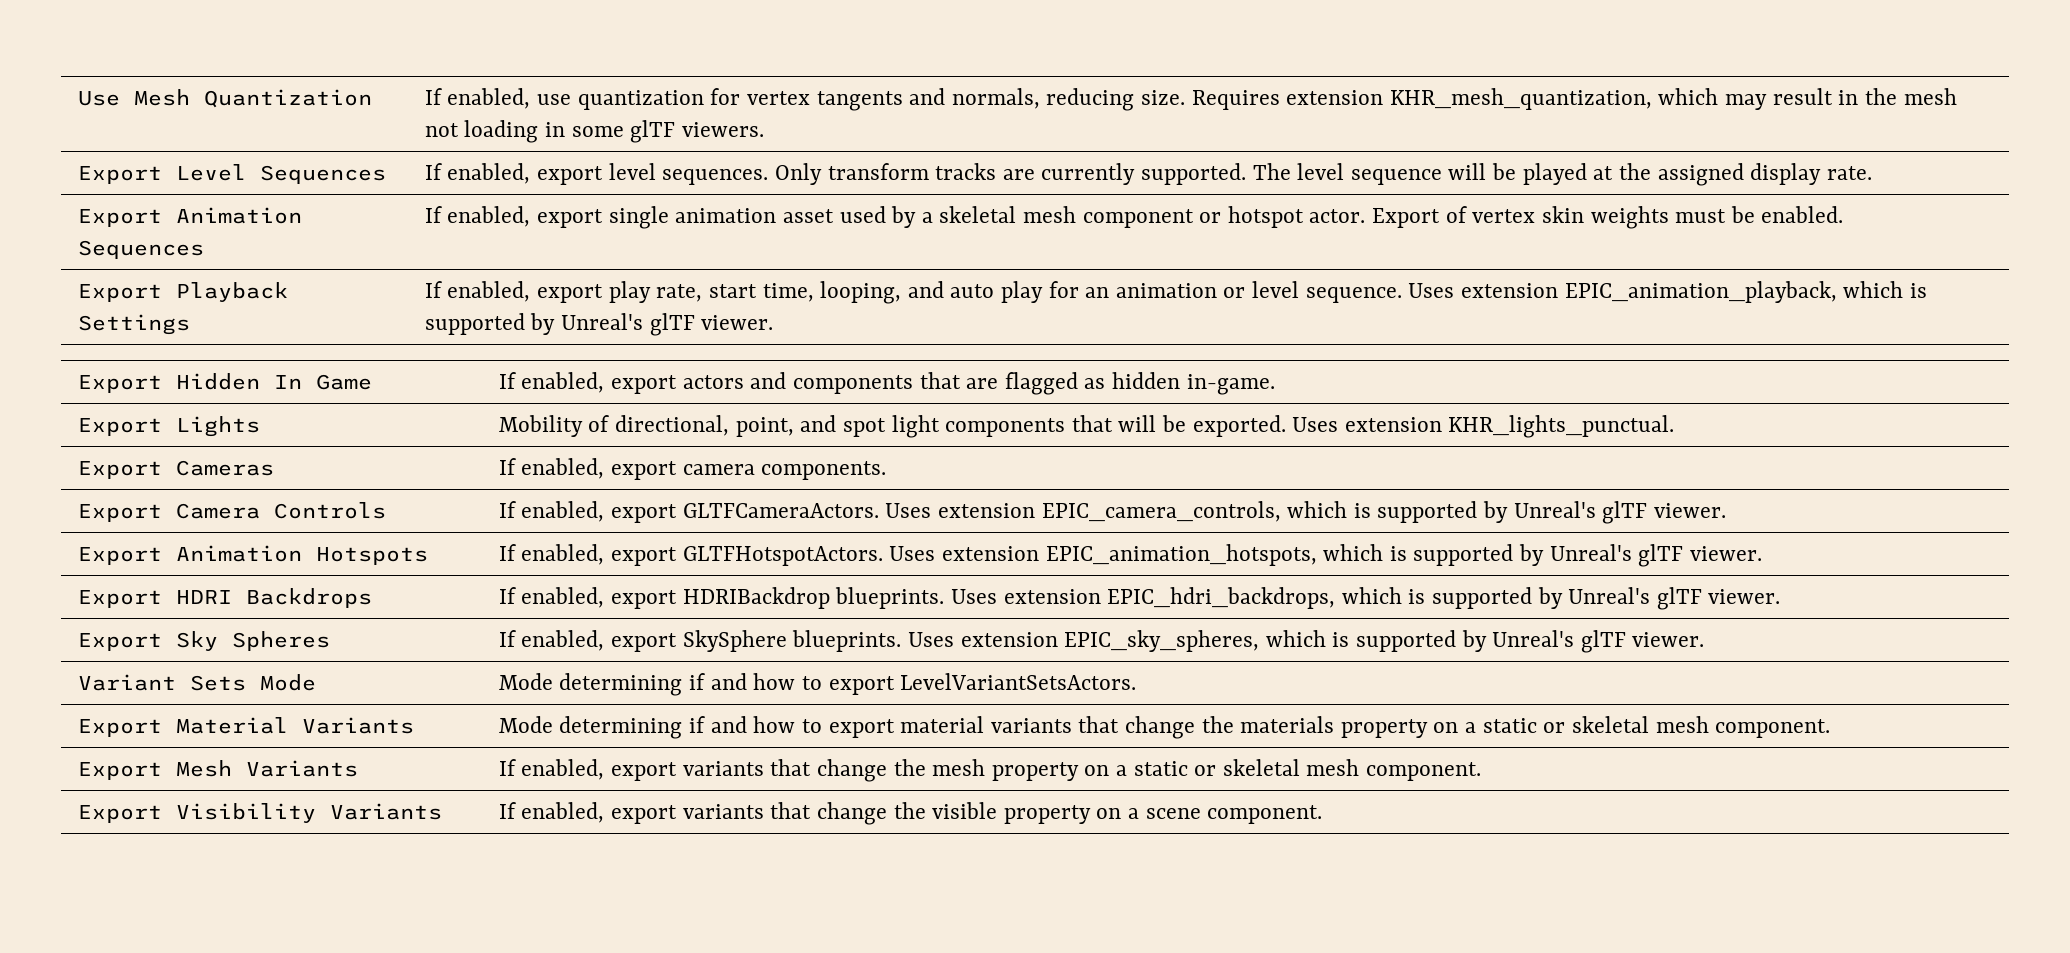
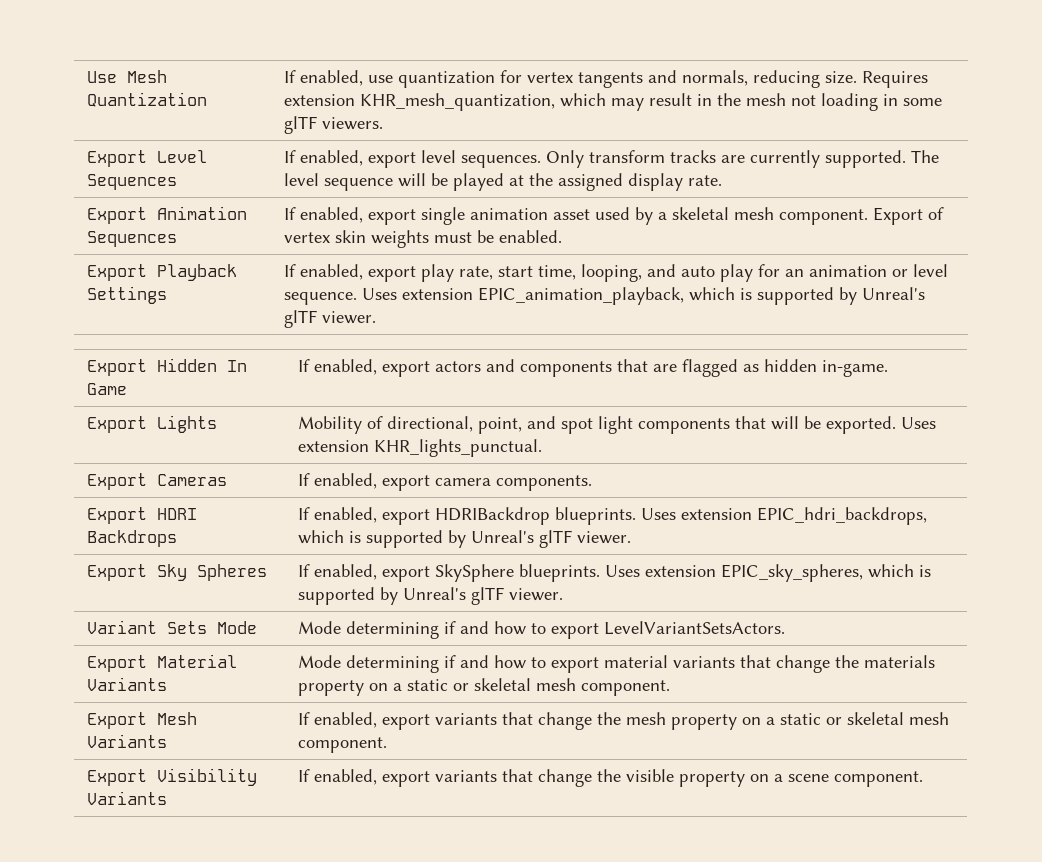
[1082,206,1366,228] component or hotspot actor. -> [779,209,869,225] component.
[77,502,386,522] [498,501,1726,524] [77,545,428,565] [498,544,1762,567] // Export Camera Controls | If enabled, export GLTFCameraActors. Uses extension EPIC_camera_controls, which is supported by Unreal's glTF viewer. // Export Animation Hotspots | If enabled, export GLTFHotspotActors. Uses extension EPIC_animation_hotspots, which is supported by Unreal's glTF viewer. -> (593, 483) none

